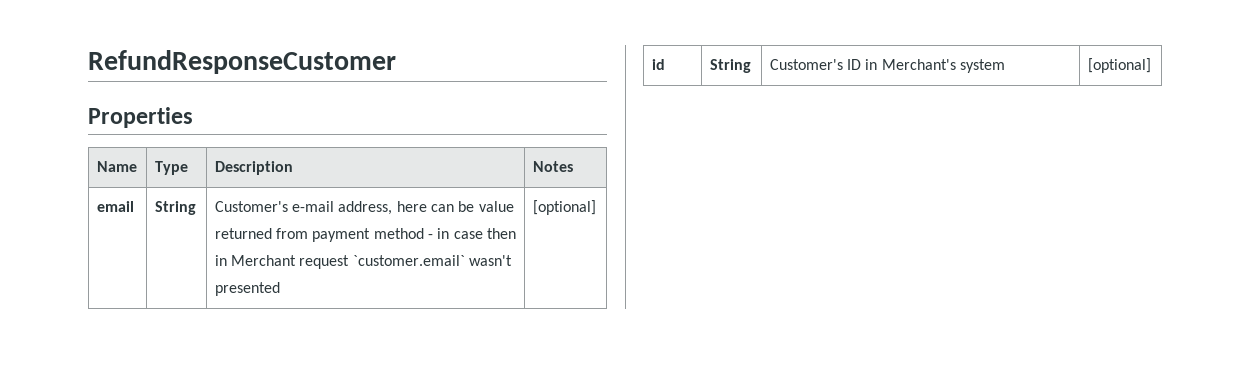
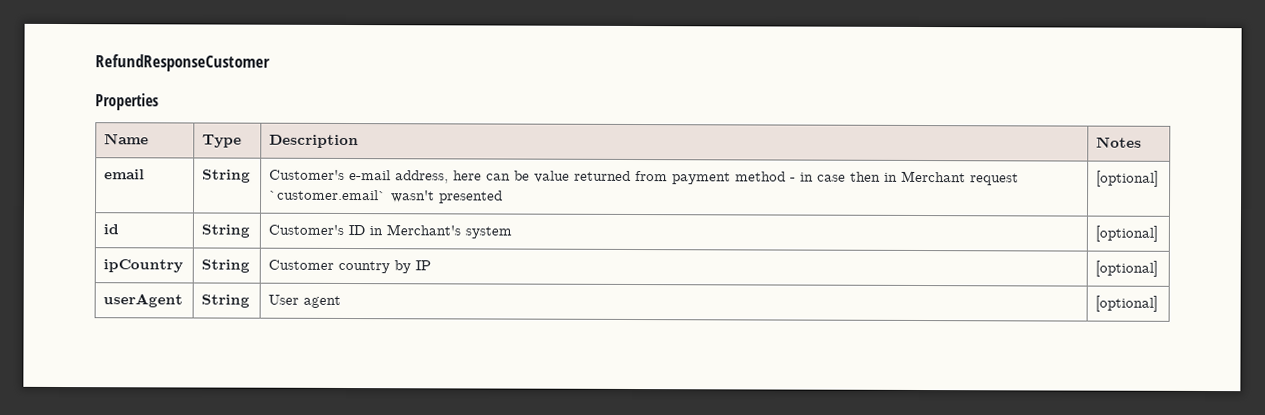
(1151, 65) none -> [103,259,184,273] [201,259,251,273] [268,259,432,274] [1095,260,1159,277] [103,293,184,308] [201,294,251,308] [268,294,342,308] [1095,295,1159,312] // ipCountry | String | Customer country by IP | [optional] // userAgent | String | User agent | [optional]

